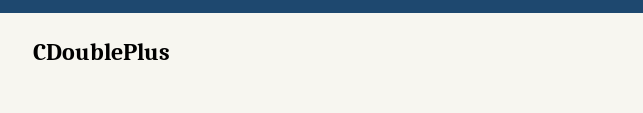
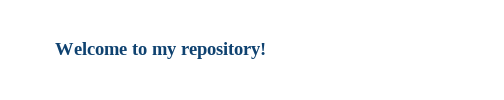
[33,43,170,60] CDoublePlus -> [55,42,266,59] Welcome to my repository!

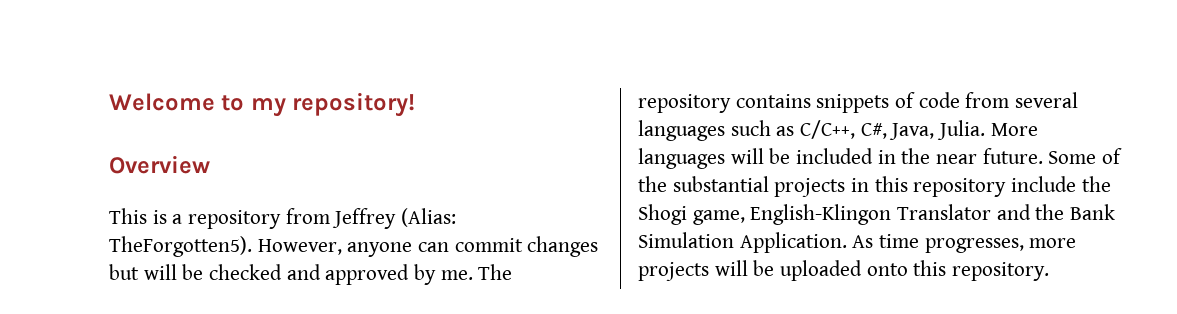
(266, 50) none -> [109,155,210,174] [109,208,457,229] [109,236,599,257] [109,264,513,285] [638,92,1079,113] [638,120,1038,141] [638,148,1123,169] [638,176,1111,197] [638,204,1116,225] [638,232,1077,253] [638,260,1050,281] // Overview // This is a repository from Jeffrey (Alias: TheForgotten5). However, anyone can commit changes but will be checked and approved by me. The repository contains snippets of code from several languages such as C/C++, C#, Java, Julia. More languages will be included in the near future. Some of the substantial projects in this repository include the Shogi game, English-Klingon Translator and the Bank Simulation Application. As time progresses, more projects will be uploaded onto this repository.

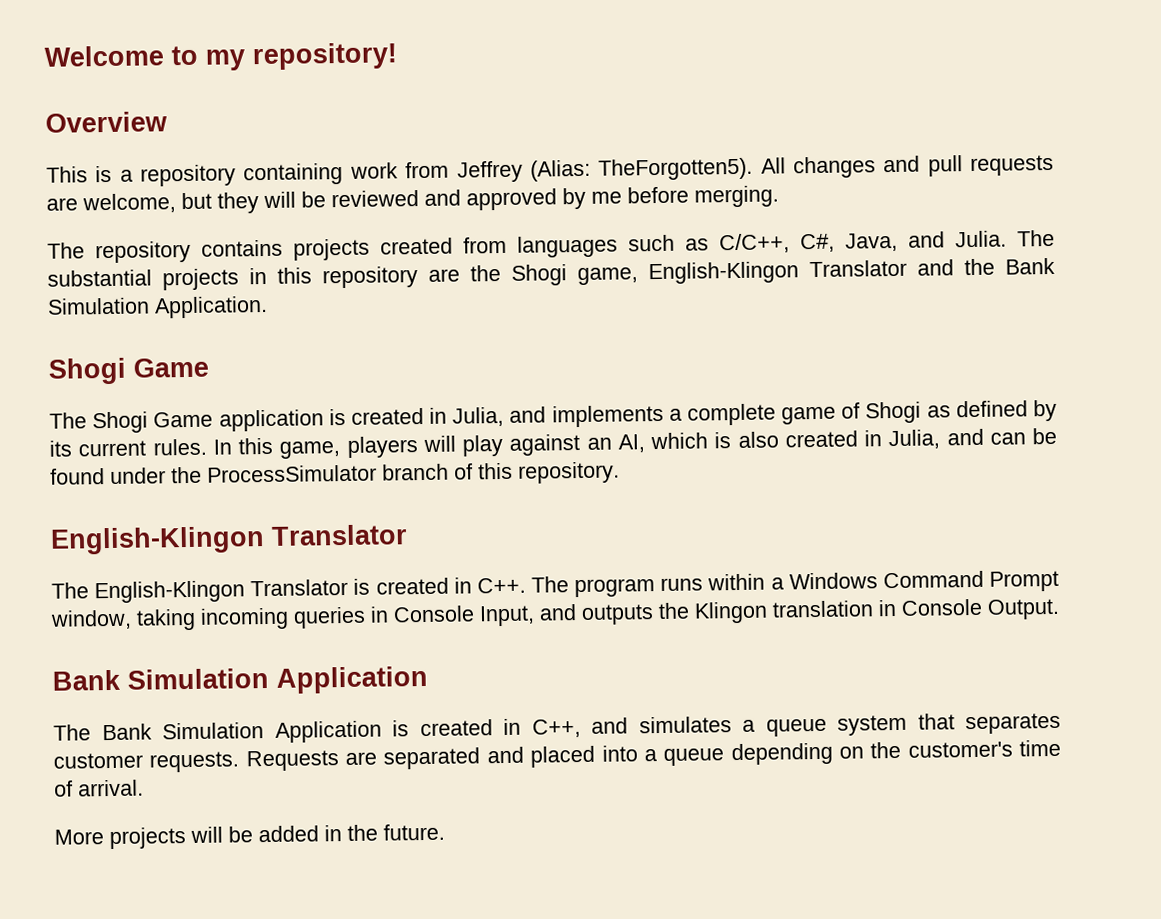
(282, 219) none -> [243,162,398,186] containing work
[257,236,599,257] [109,264,283,280] However, anyone can commit changes but will be checked -> [760,154,1054,179] [46,190,419,214] All changes and pull requests are welcome, but they will be reviewed
[440,264,513,280] [638,92,1079,113] me. The repository contains snippets of code from several -> [591,185,779,208] [47,236,507,264] me before merging. // The repository contains projects created from
[937,120,1038,140] [638,148,1123,169] [638,176,667,192] Julia. More languages will be included in the near future. Some of the -> [908,229,1055,248] and Julia. The
[1011,176,1077,192] include -> [428,268,460,282] are
[852,234,1077,253] [638,260,1050,281] As time progresses, more projects will be uploaded onto this repository. -> [48,357,209,385] [49,399,1057,434] [49,427,1057,459] [50,461,620,485] [50,524,408,555] [51,570,1059,604] [50,598,1060,631] [52,665,428,694] [53,712,1061,743] [53,739,1062,773] [54,779,144,797] [54,823,445,850] // Shogi Game // The Shogi Game application is created in Julia, and implements a complete game of Shogi as defined by its current rules. In this game, players will play against an AI, which is also created in Julia, and can be found under the ProcessSimulator branch of this repository. // English-Klingon Translator // The English-Klingon Translator is created in C++. The program runs within a Windows Command Prompt window, taking incoming queries in Console Input, and outputs the Klingon translation in Console Output. // Bank Simulation Application // The Bank Simulation Application is created in C++, and simulates a queue system that separates customer requests. Requests are separated and placed into a queue depending on the customer's time of arrival. // More projects will be added in the future.

